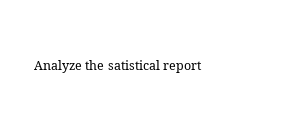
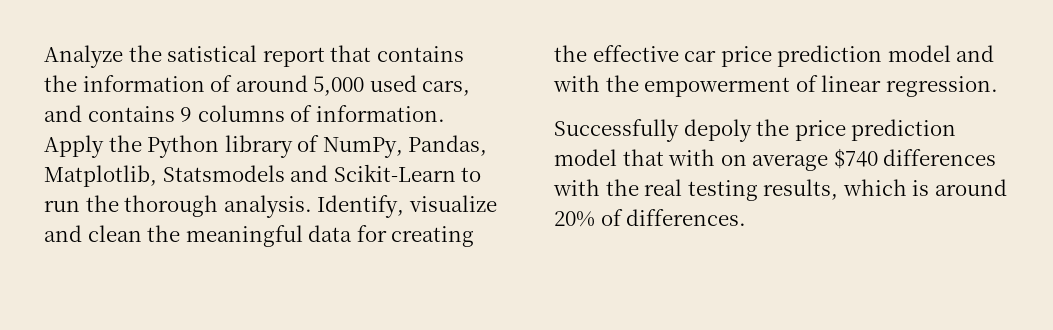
(203, 67) none -> [330,45,464,62] [44,75,471,96] [44,105,445,122] [44,135,488,158] [44,164,482,187] [44,195,497,218] [44,225,475,247] [554,45,995,67] [553,75,998,97] [554,119,957,142] [554,148,997,171] [553,179,1007,201] [554,209,747,227] that contains the information of around 5,000 used cars, and contains 9 columns of information. Apply the Python library of NumPy, Pandas, Matplotlib, Statsmodels and Scikit-Learn to run the thorough analysis. Identify, visualize and clean the meaningful data for creating the effective car price prediction model and with the empowerment of linear regression. // Successfully depoly the price prediction model that with on average $740 differences with the real testing results, which is around 20% of differences.

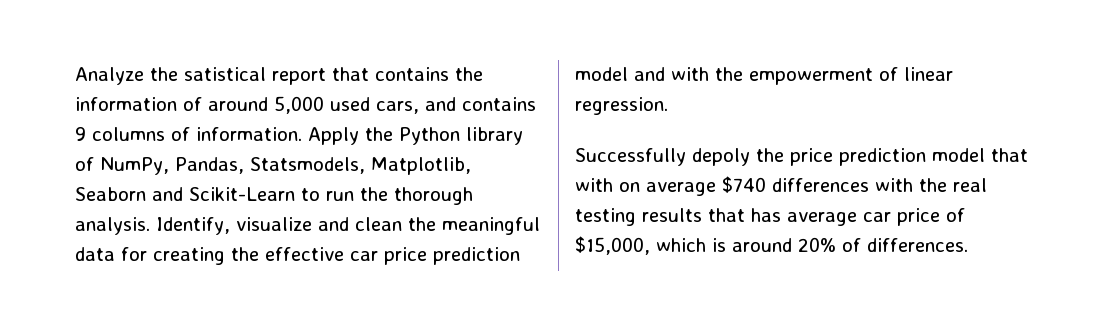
[44,165,285,187] Matplotlib, Statsmodels -> [250,157,471,175] [75,187,146,201] Statsmodels, Matplotlib, Seaborn
[763,179,839,200] results, -> [642,208,965,226] [575,236,650,255] results that has average car price of $15,000,

